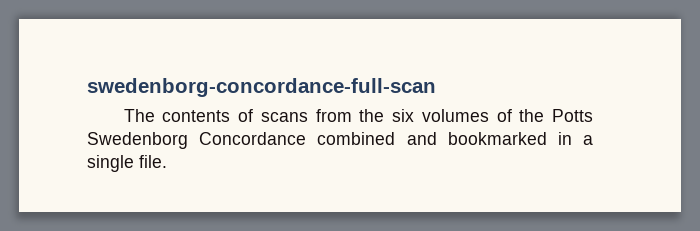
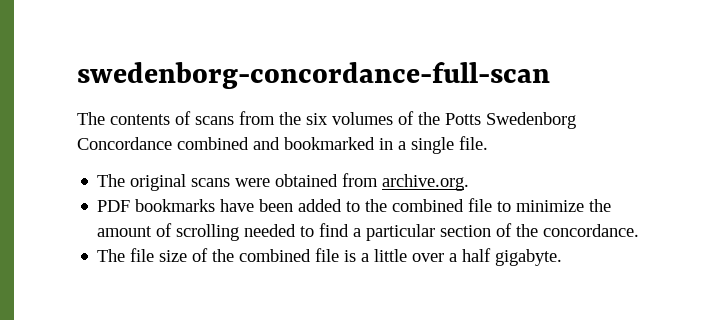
(167, 161) none -> [97,173,470,191] [97,198,612,212] [97,223,640,241] [97,248,563,266] // The original scans were obtained from archive.org. // PDF bookmarks have been added to the combined file to minimize the amount of scrolling needed to find a particular section of the concordance. // The file size of the combined file is a little over a half gigabyte.

